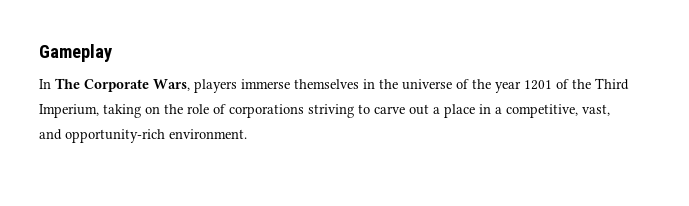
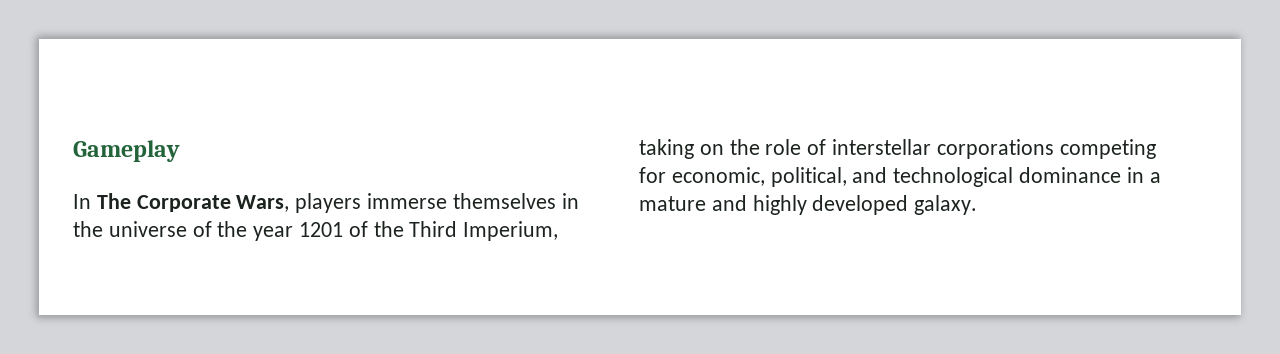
[229,104,610,118] [39,129,247,143] corporations striving to carve out a place in a competitive, vast, and opportunity-rich environment. -> [832,139,1156,159] [639,167,1161,187] [639,195,978,215] interstellar corporations competing for economic, political, and technological dominance in a mature and highly developed galaxy.

